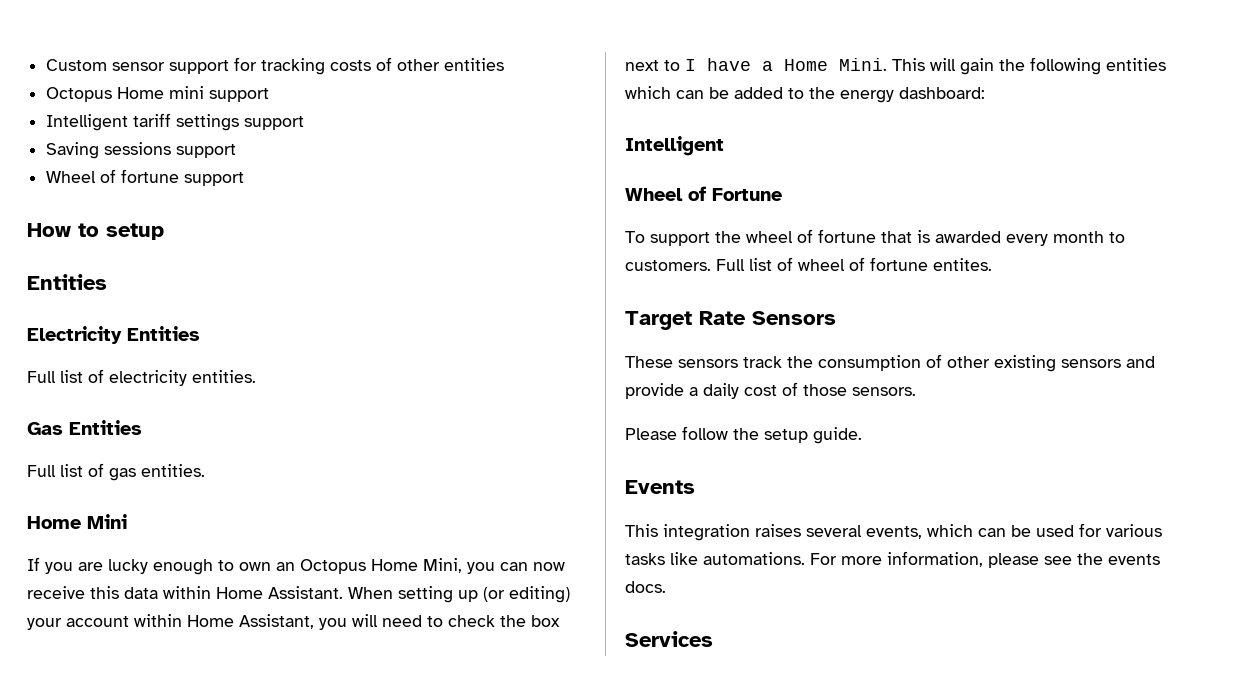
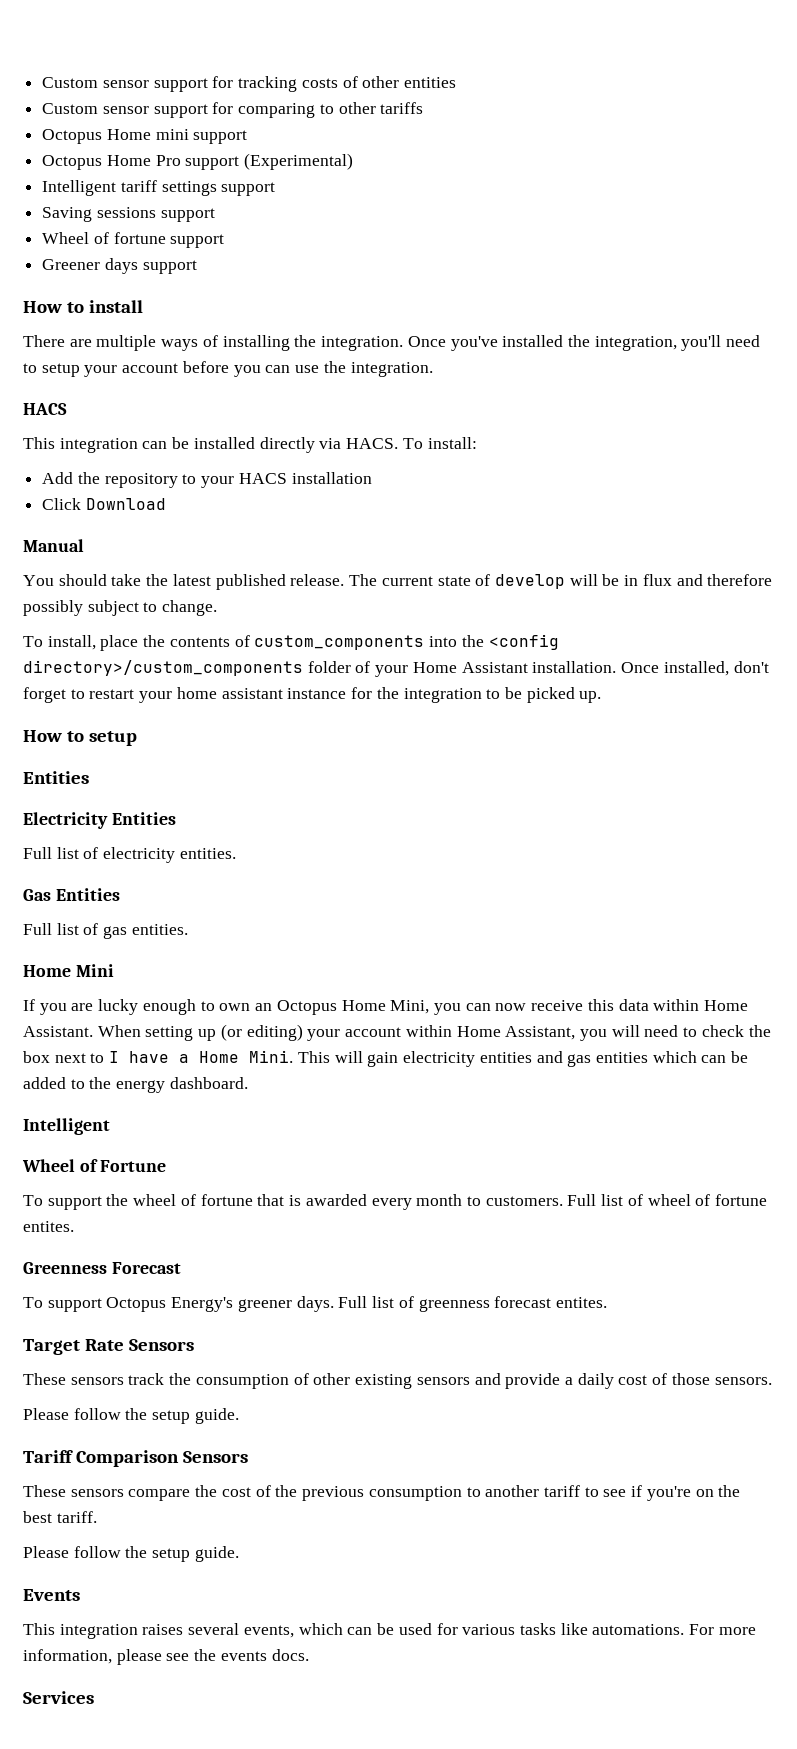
(505, 64) none -> [42,102,424,118] // Custom sensor support for comparing to other tariffs
(270, 95) none -> [42,153,354,170] // Octopus Home Pro support (Experimental)
(245, 179) none -> [42,258,197,274] [23,300,143,313] [23,335,761,351] [23,361,433,377] [23,403,67,415] [23,437,477,453] [42,472,372,488] [42,498,166,510] [23,539,84,552] [23,574,773,590] [23,600,218,616] [23,634,559,651] [23,660,769,677] [23,687,602,703] // Greener days support // How to install // There are multiple ways of installing the integration. Once you've installed the integration, you'll need to setup your account before you can use the integration. // HACS // This integration can be installed directly via HACS. To install: // Add the repository to your HACS installation // Click Download // Manual // You should take the latest published release. The current state of develop will be in flux and therefore possibly subject to change. // To install, place the contents of custom_components into the <config directory>/custom_components folder of your Home Assistant installation. Once installed, don't forget to restart your home assistant instance for the integration to be picked up.
[999,57,1101,75] the following -> [403,1051,592,1067] electricity entities and gas
[899,87,985,99] dashboard: -> [169,1077,248,1089] dashboard.
(992, 264) none -> [23,1262,181,1274] [23,1296,607,1312] // Greenness Forecast // To support Octopus Energy's greener days. Full list of greenness forecast entites.
(862, 435) none -> [23,1450,248,1467] [23,1485,741,1501] [23,1511,97,1523] [23,1546,239,1562] // Tariff Comparison Sensors // These sensors compare the cost of the previous consumption to another tariff to see if you're on the best tariff. // Please follow the setup guide.

